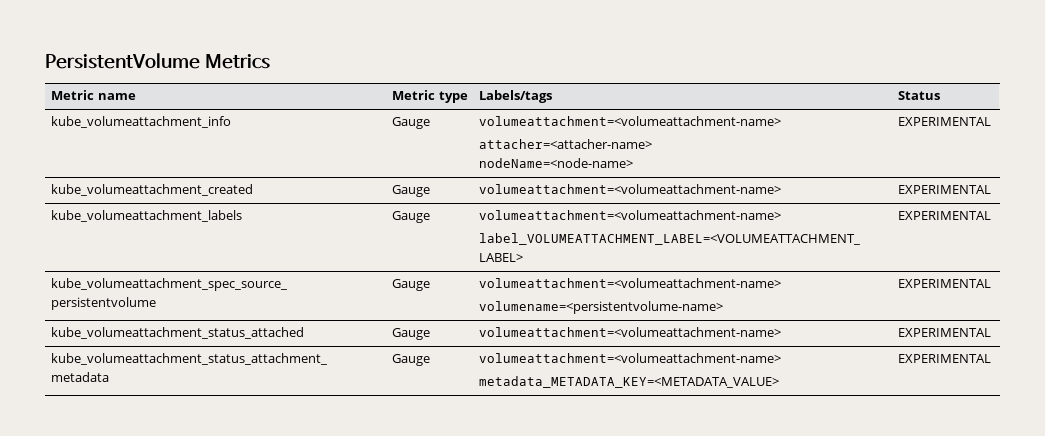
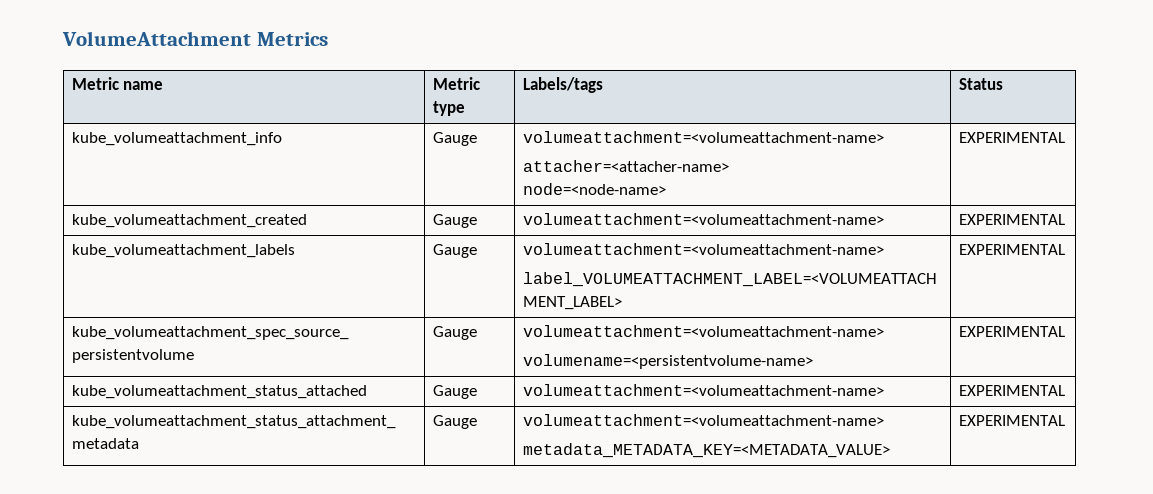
[45,53,200,69] PersistentVolume -> [62,31,251,46] VolumeAttachment
[479,158,634,168] nodeName=<node-name> -> [522,183,666,195] node=<node-name>

